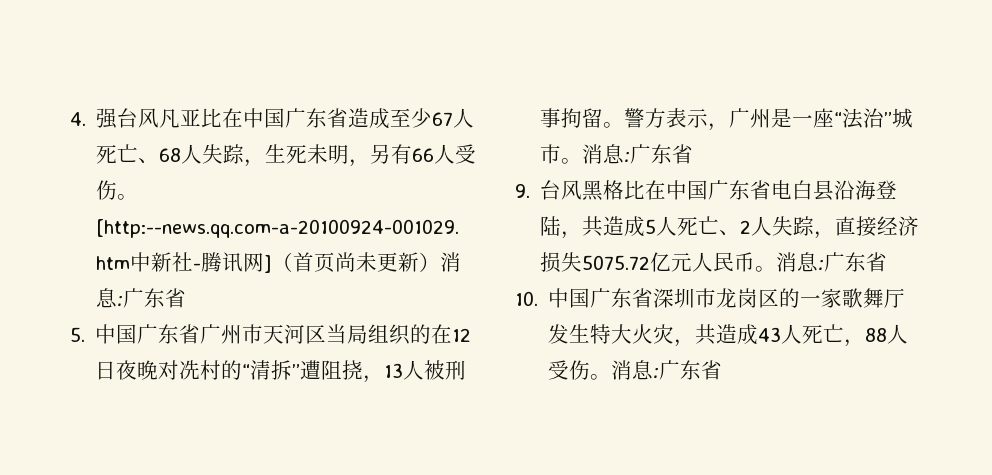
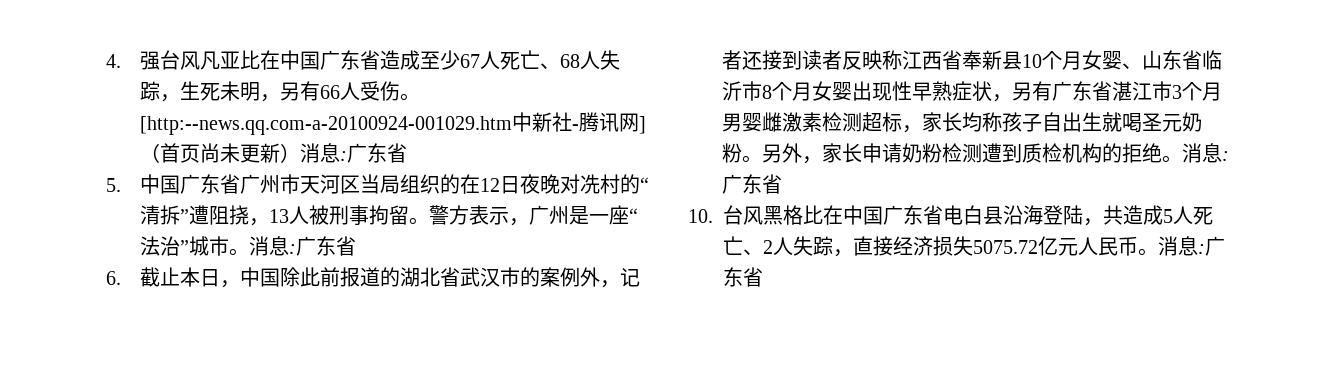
[515,184,530,198] 9. -> [106,267,640,288] [721,50,1222,70] [721,81,1222,102] [721,112,1202,133] [721,143,1229,164] [721,174,782,194] [688,209,713,223] 6.截止本日，中国除此前报道的湖北省武汉市的案例外，记者还接到读者反映称江西省奉新县10个月女婴、山东省临沂市8个月女婴出现性早熟症状，另有广东省湛江市3个月男婴雌激素检测超标，家长均称孩子自出生就喝圣元奶粉。另外，家长申请奶粉检测遭到质检机构的拒绝。消息:广东省 // 10.
[515,288,906,308] [548,324,909,347] [548,360,723,380] // 10.中国广东省深圳市龙岗区的一家歌舞厅发生特大火灾，共造成43人死亡，88人受伤。消息:广东省 -> (763, 277) none

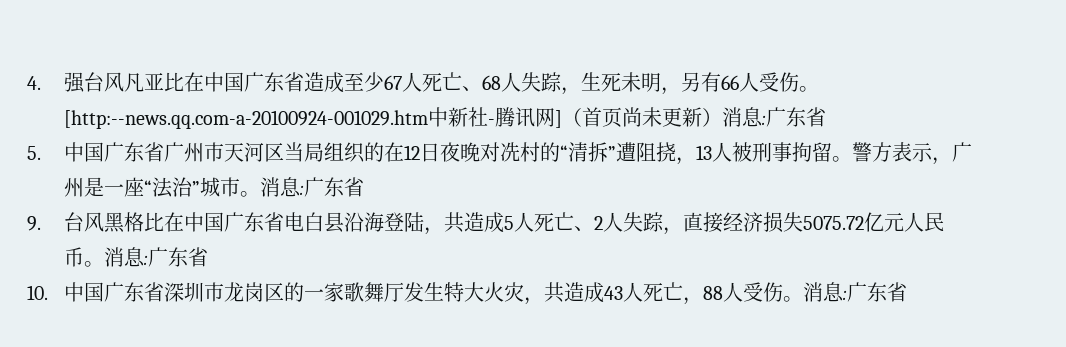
[106,267,640,288] [721,50,1222,70] [721,81,1222,102] [721,112,1202,133] [721,143,1229,164] [721,174,782,194] [688,209,713,223] 6.截止本日，中国除此前报道的湖北省武汉市的案例外，记者还接到读者反映称江西省奉新县10个月女婴、山东省临沂市8个月女婴出现性早熟症状，另有广东省湛江市3个月男婴雌激素检测超标，家长均称孩子自出生就喝圣元奶粉。另外，家长申请奶粉检测遭到质检机构的拒绝。消息:广东省 // 10. -> [27,216,41,231] 9.
(763, 277) none -> [27,282,908,305] // 10.中国广东省深圳市龙岗区的一家歌舞厅发生特大火灾，共造成43人死亡，88人受伤。消息:广东省

